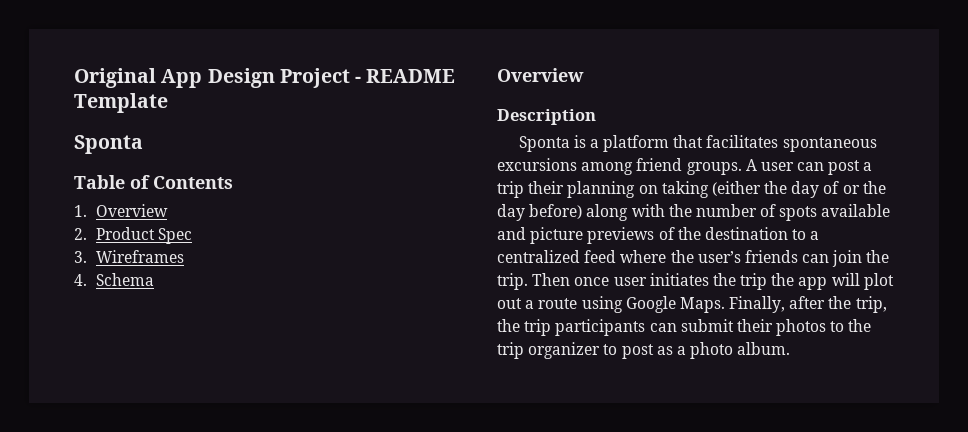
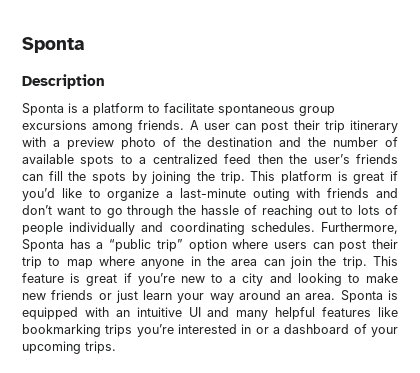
[74,68,456,88] [74,93,168,113] [74,135,143,154] [74,175,233,189] [74,204,168,217] [74,227,192,244] [74,250,184,263] [74,273,154,286] [497,68,584,82] Original App Design Project - README Template // Sponta // Table of Contents // 1. Overview // 2. Product Spec // 3. Wireframes // 4. Schema // Overview -> [22,37,85,53] Sponta
[673,135,877,152] [497,158,873,175] [497,181,886,198] [497,204,891,221] [497,227,788,244] that facilitates spontaneous excursions among friend groups. A user can post a trip their planning on taking (either the day of or the day before) along with the number of spots available and picture previews of the destination -> [148,103,335,116] [22,120,399,133] [22,137,398,150] [22,154,115,167] to facilitate spontaneous group excursions among friends. A user can post their trip itinerary with a preview photo of the destination and the number of available spots
[620,250,667,263] where -> [257,154,283,164] then
[832,250,890,267] [497,273,894,290] [497,296,887,313] [497,319,872,336] [497,342,791,359] join the trip. Then once user initiates the trip the app will plot out a route using Google Maps. Finally, after the trip, the trip participants can submit their photos to the trip organizer to post as a photo album. -> [48,171,399,184] [22,188,398,201] [22,205,398,218] [22,222,398,235] [22,239,398,252] [22,256,398,269] [22,273,399,286] [22,290,398,303] [22,307,398,320] [22,324,398,337] [22,341,116,354] fill the spots by joining the trip. This platform is great if you’d like to organize a last-minute outing with friends and don’t want to go through the hassle of reaching out to lots of people individually and coordinating schedules. Furthermore, Sponta has a “public trip” option where users can post their trip to map where anyone in the area can join the trip. This feature is great if you’re new to a city and looking to make new friends or just learn your way around an area. Sponta is equipped with an intuitive UI and many helpful features like bookmarking trips you’re interested in or a dashboard of your upcoming trips.

